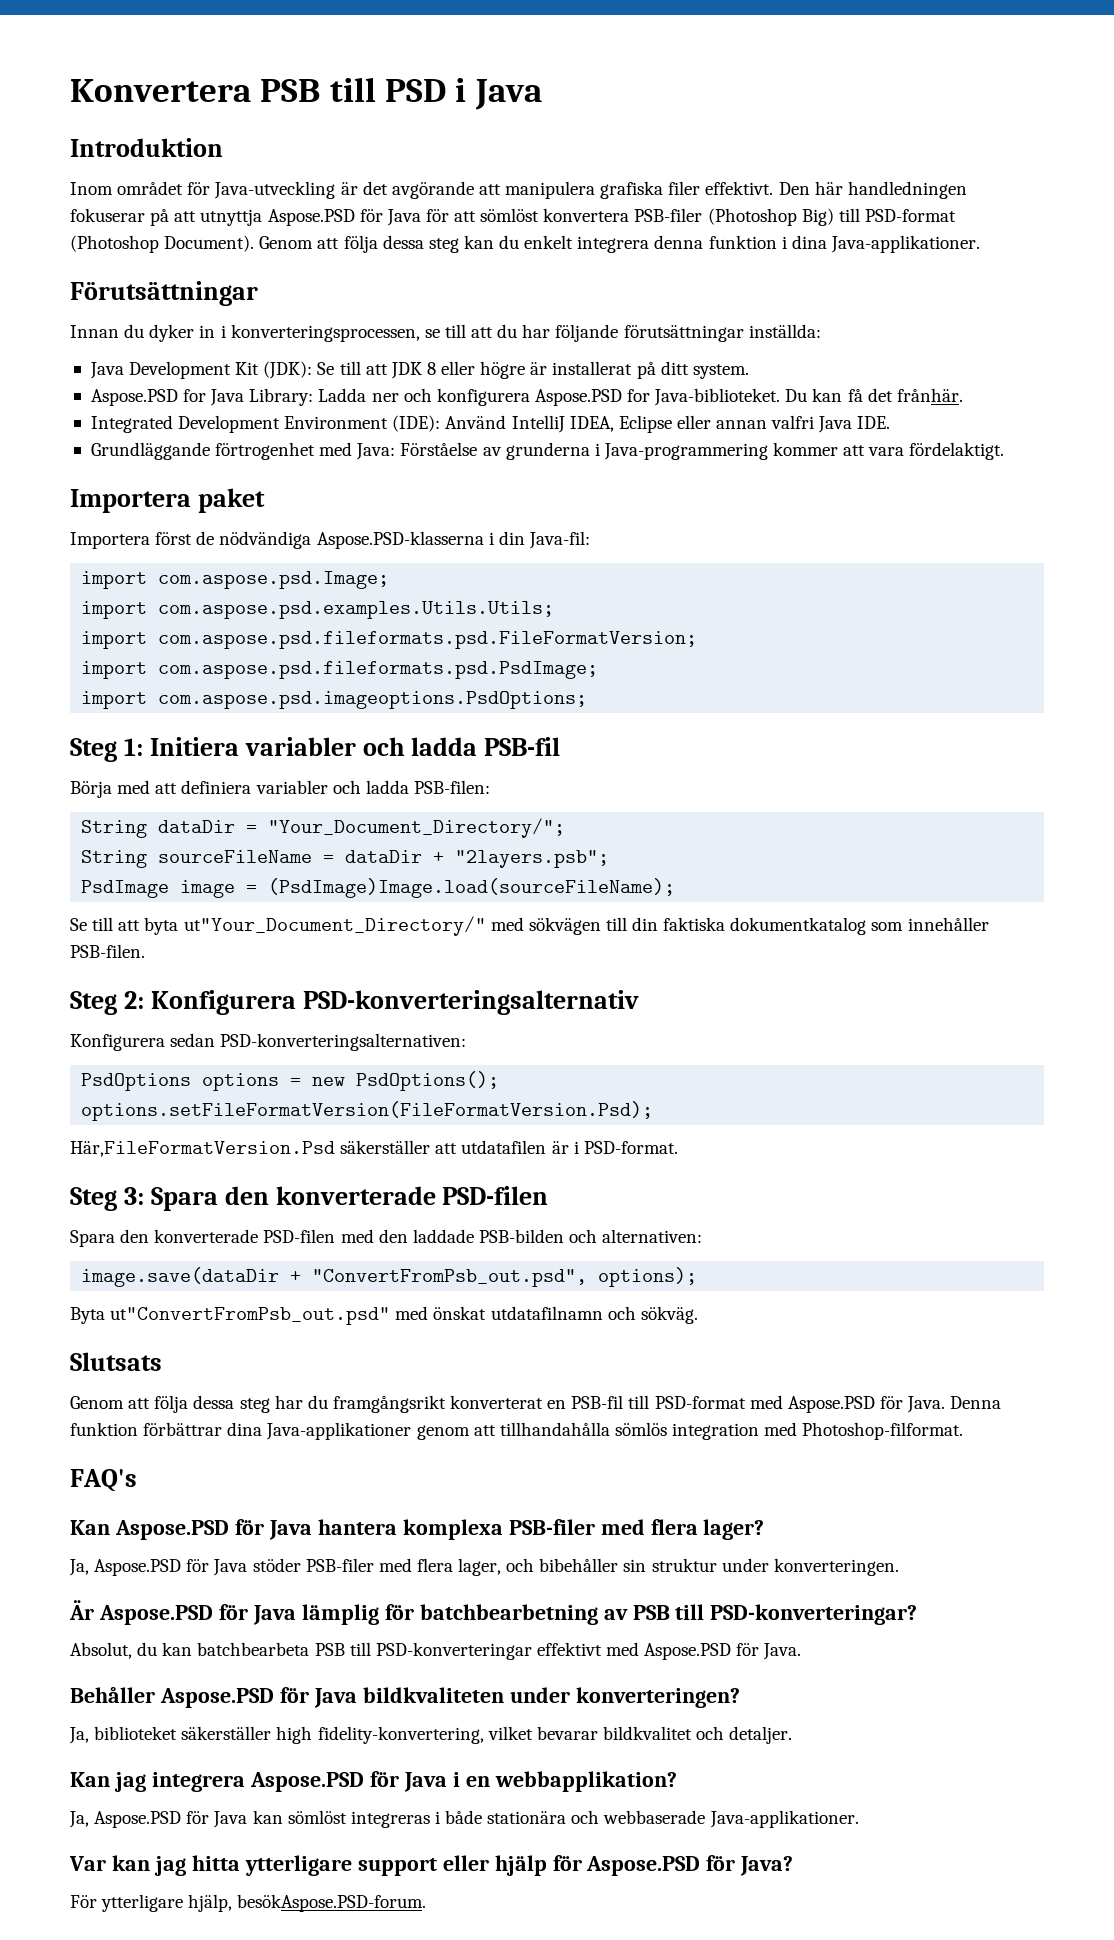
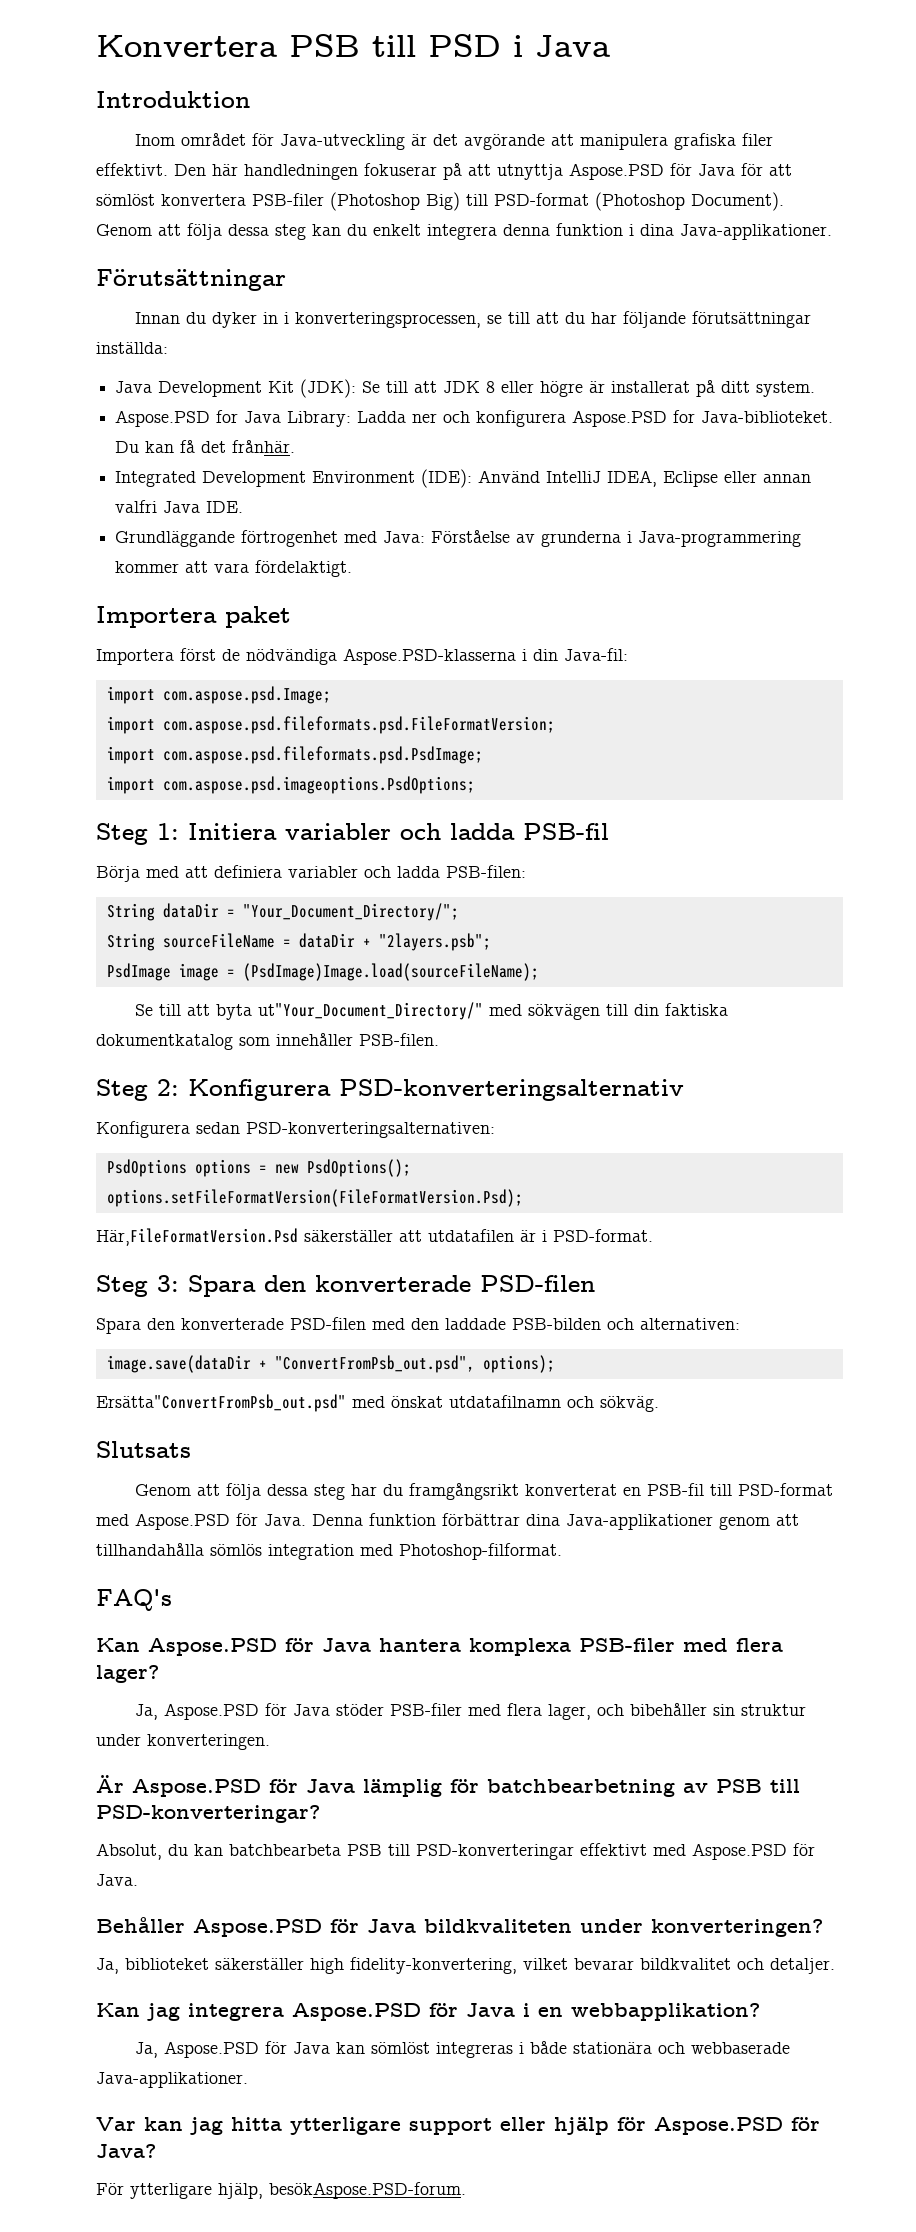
[81,601,555,619] // import com.aspose.psd.examples.Utils.Utils; -> (331, 695) none
[70,1307,391,1325] Byta ut"ConvertFromPsb_out.psd" -> [96,1394,346,1412] Ersätta"ConvertFromPsb_out.psd"

